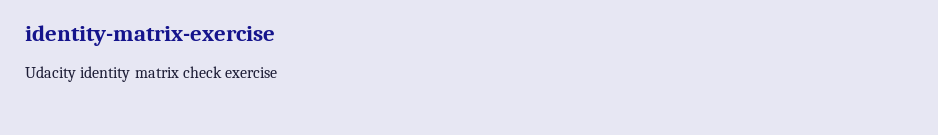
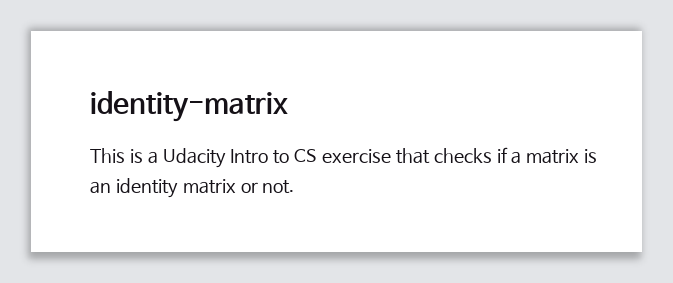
[25,25,275,46] [25,66,278,82] identity-matrix-exercise // Udacity identity matrix check exercise -> [90,91,288,122] [90,147,598,168] [90,178,295,198] identity-matrix // This is a Udacity Intro to CS exercise that checks if a matrix is an identity matrix or not.

